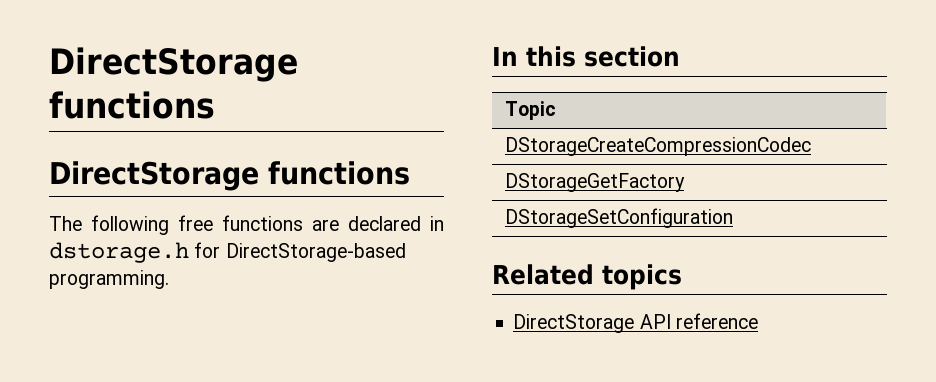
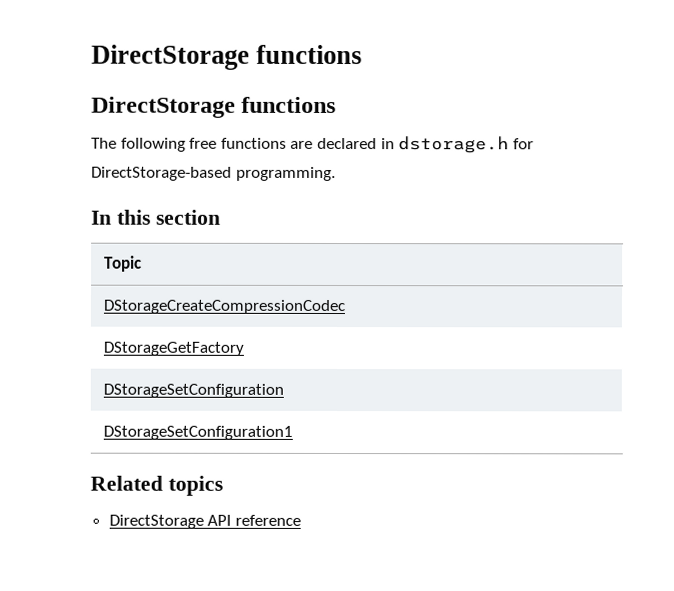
(734, 218) none -> [102,425,293,440] // DStorageSetConfiguration1

